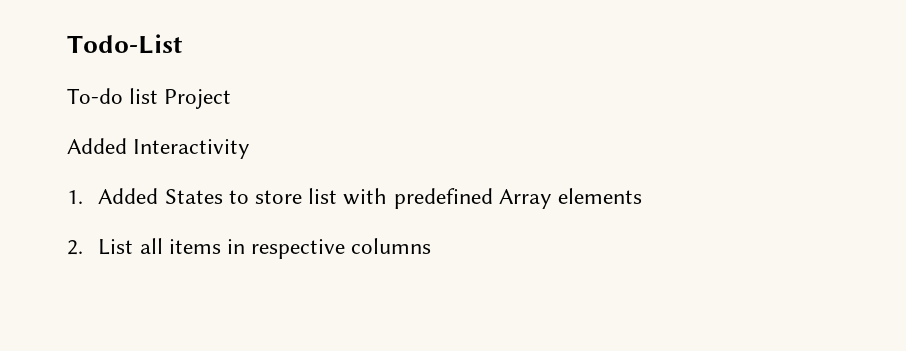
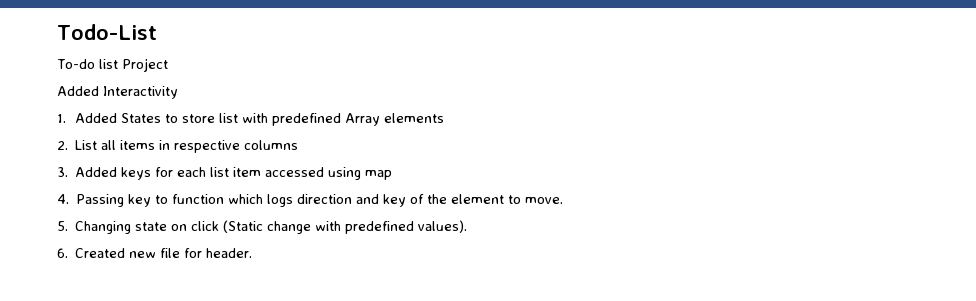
(432, 246) none -> [57,167,393,180] [57,194,564,207] [57,220,468,234] [57,248,253,258] // 3. Added keys for each list item accessed using map // 4. Passing key to function which logs direction and key of the element to move. // 5. Changing state on click (Static change with predefined values). // 6. Created new file for header.

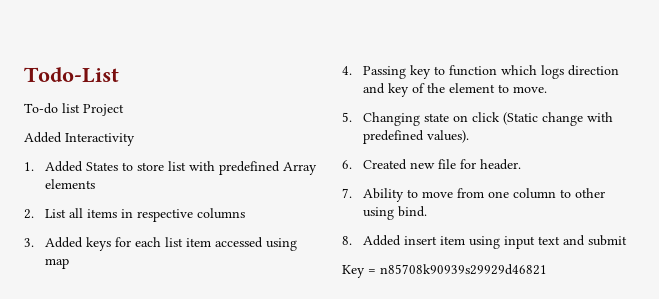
(253, 253) none -> [342,188,605,202] [362,206,427,220] [342,235,627,249] [342,264,547,278] // 7. Ability to move from one column to other using bind. // 8. Added insert item using input text and submit // Key = n85708k90939s29929d46821

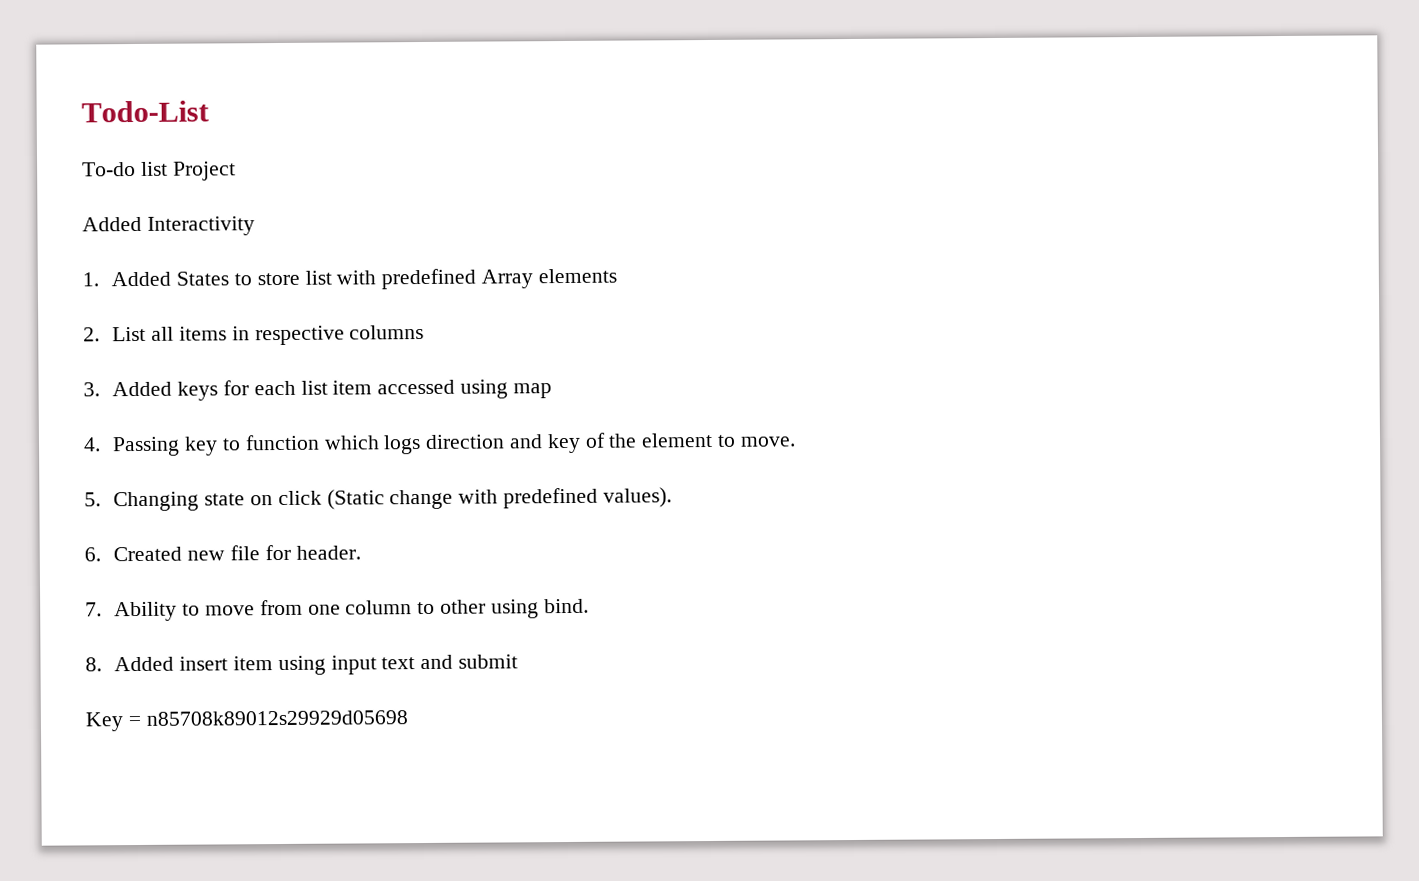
[380,264,547,275] n85708k90939s29929d46821 -> [145,710,408,726] n85708k89012s29929d05698

